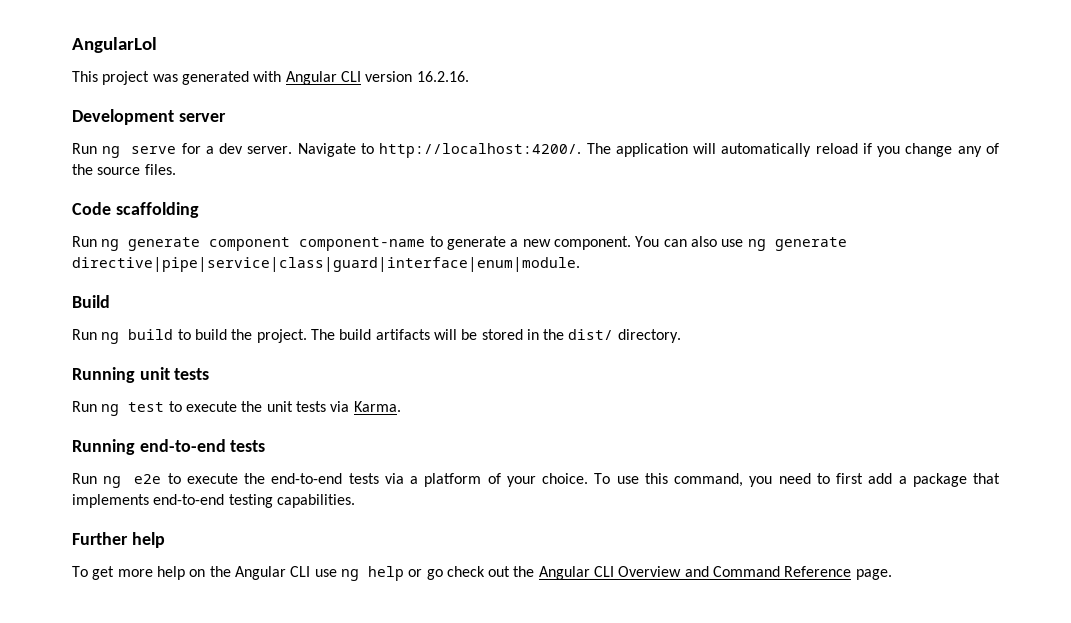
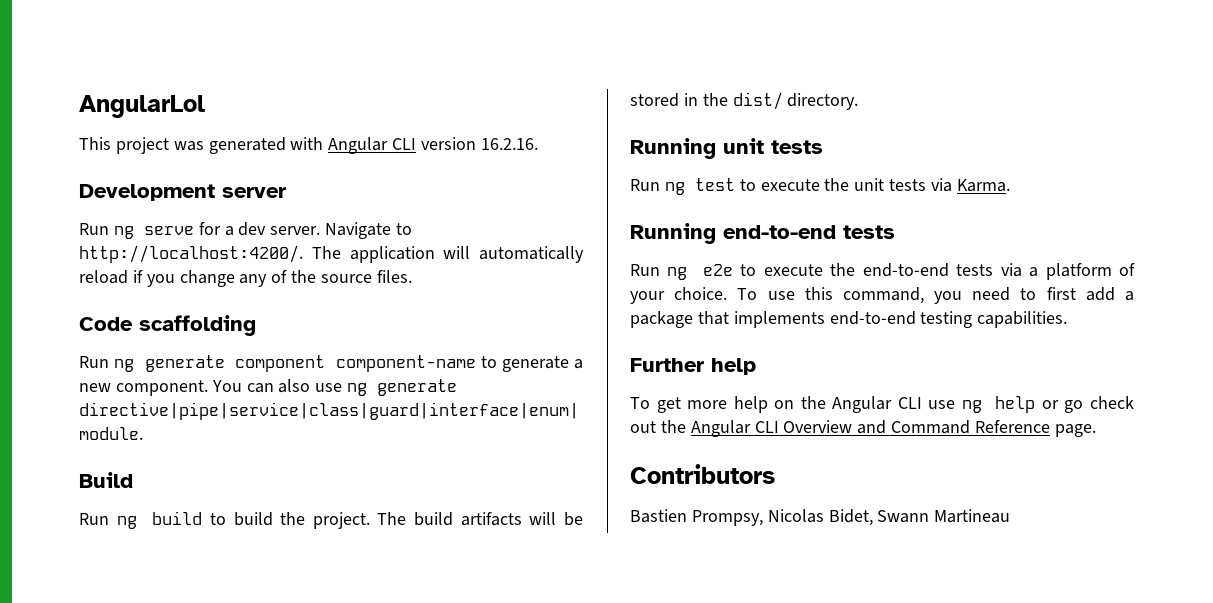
(892, 574) none -> [630,464,775,484] [630,509,1011,526] // Contributors // Bastien Prompsy, Nicolas Bidet, Swann Martineau

